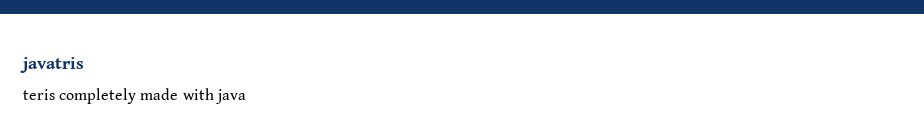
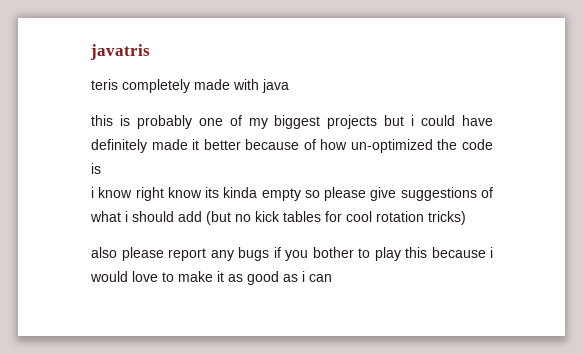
(246, 96) none -> [91,115,494,129] [91,139,493,153] [91,163,101,174] [91,187,493,201] [90,211,466,225] [91,247,493,261] [90,271,332,285] // this is probably one of my biggest projects but i could have definitely made it better because of how un-optimized the code is // i know right know its kinda empty so please give suggestions of what i should add (but no kick tables for cool rotation tricks) // also please report any bugs if you bother to play this because i would love to make it as good as i can

